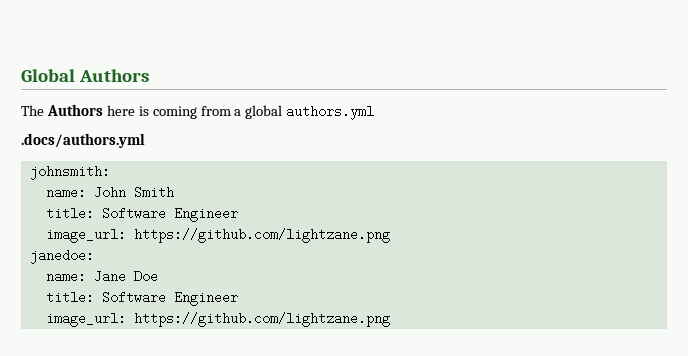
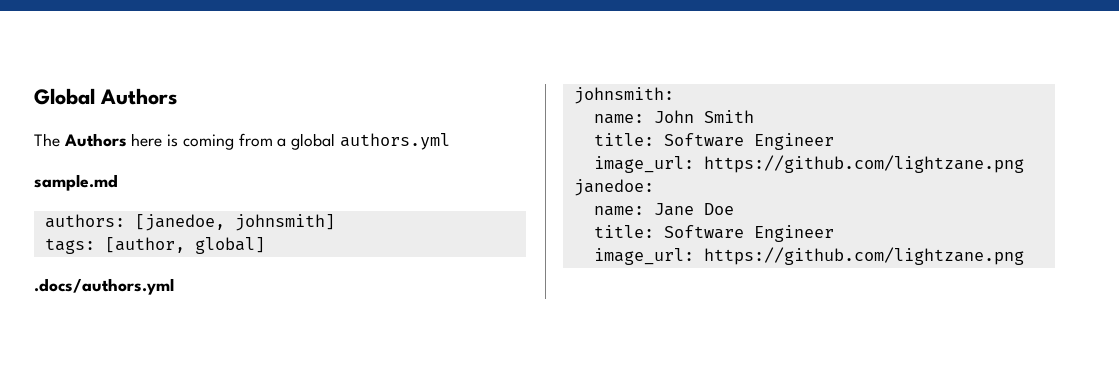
(375, 112) none -> [34,174,118,191] [44,214,335,231] [44,237,265,254] // sample.md // authors: [janedoe, johnsmith] // tags: [author, global]

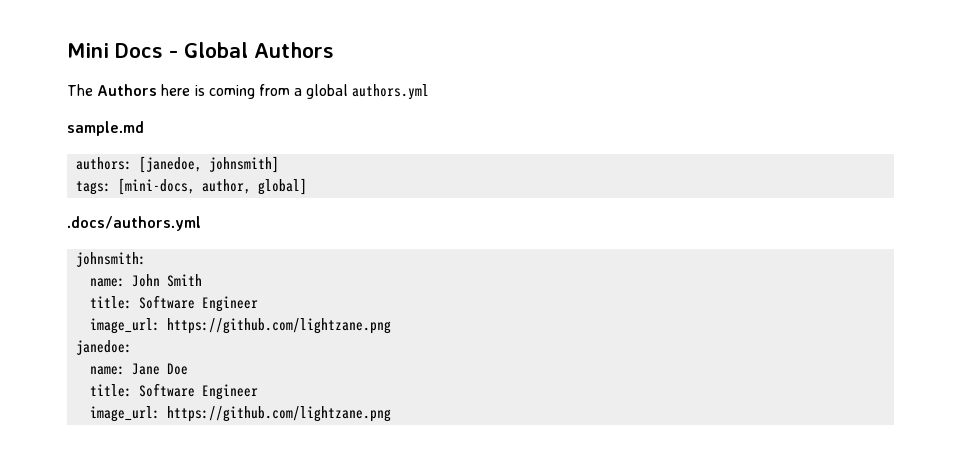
(34, 96) none -> [67,43,178,58] Mini Docs -
[104,237,185,253] [author, -> [118,178,252,195] [mini-docs, author,

